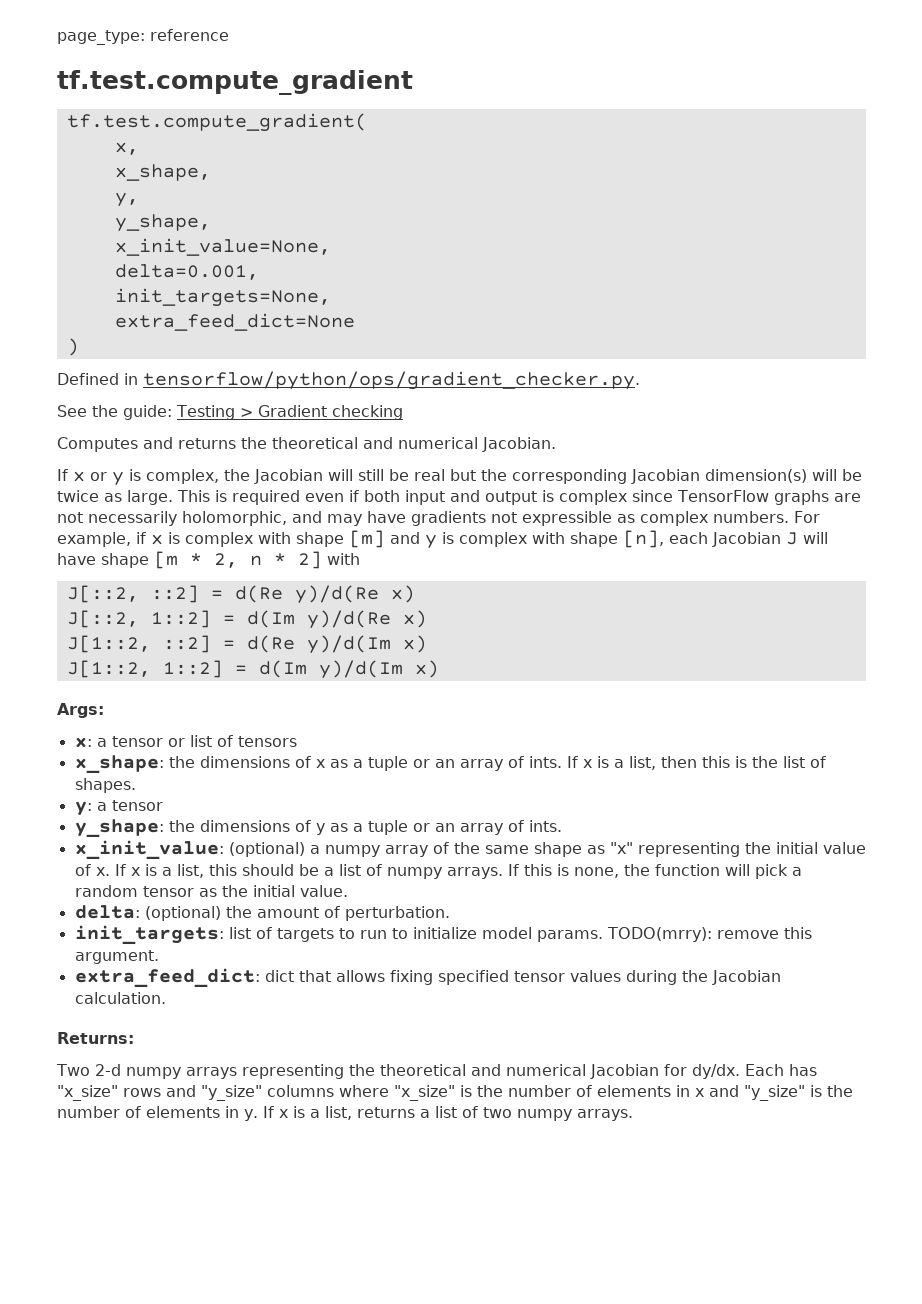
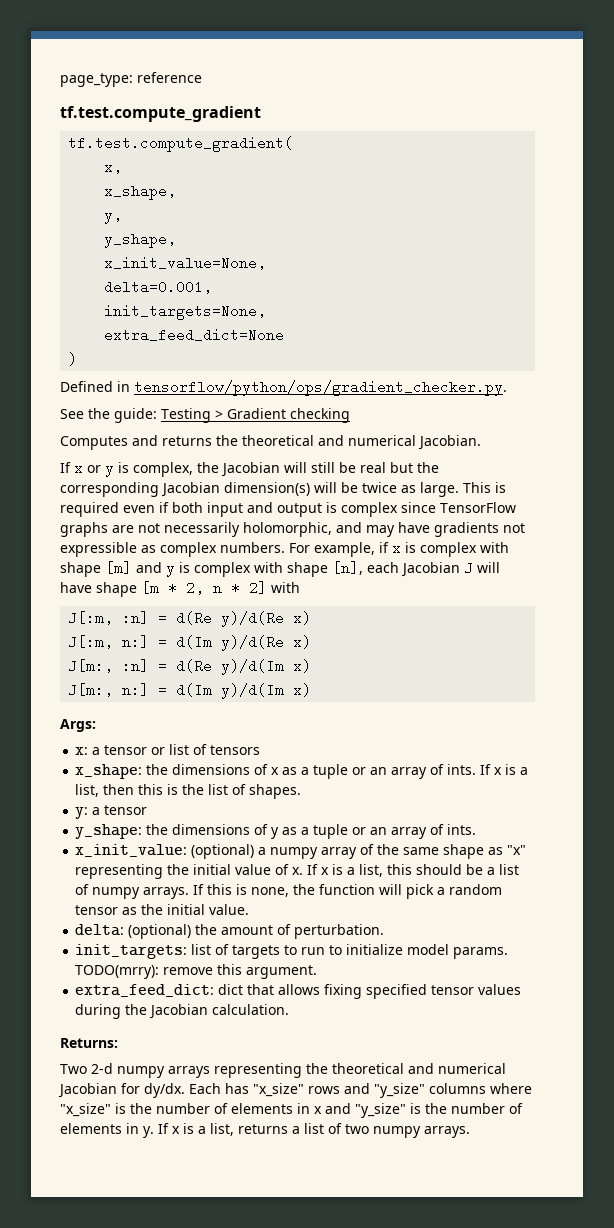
[66,585,199,603] J[::2, ::2] -> [68,611,150,625] J[:m, :n]
[66,610,211,628] J[::2, 1::2] -> [68,635,150,649] J[:m, n:]
[66,635,211,653] J[1::2, ::2] -> [68,659,150,673] J[m:, :n]
[66,660,223,678] J[1::2, 1::2] -> [68,683,150,697] J[m:, n:]

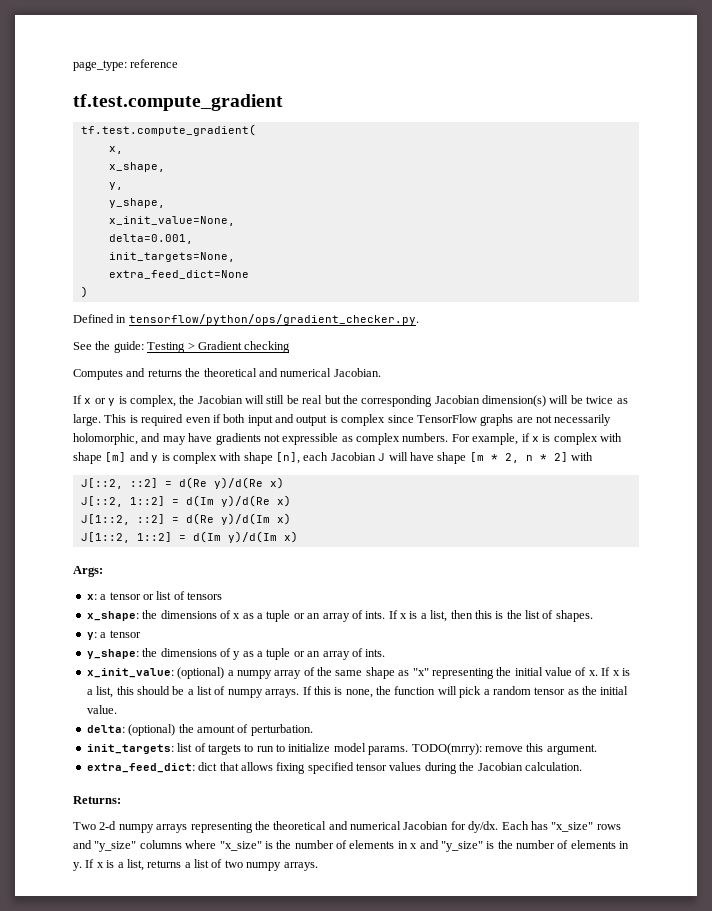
[68,611,150,625] J[:m, :n] -> [80,478,158,489] J[::2, ::2]
[68,635,150,649] J[:m, n:] -> [80,496,165,507] J[::2, 1::2]
[68,659,150,673] J[m:, :n] -> [80,514,165,525] J[1::2, ::2]
[68,683,150,697] J[m:, n:] -> [80,532,172,543] J[1::2, 1::2]

